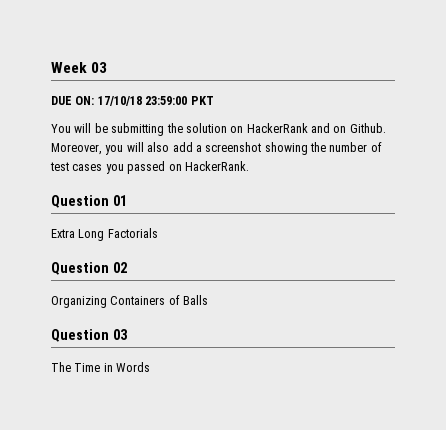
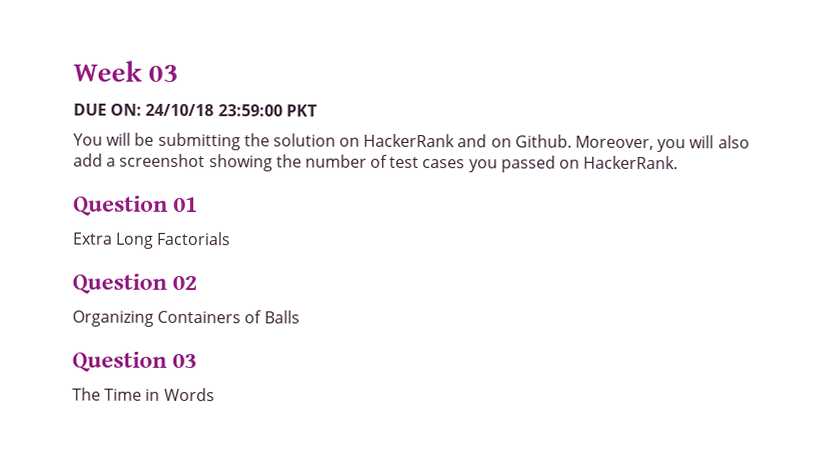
[97,96,142,106] 17/10/18 -> [145,103,215,117] 24/10/18

